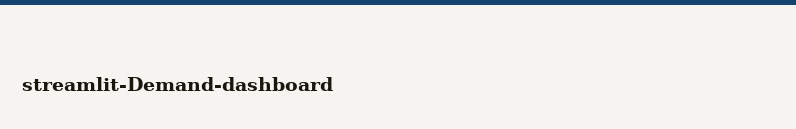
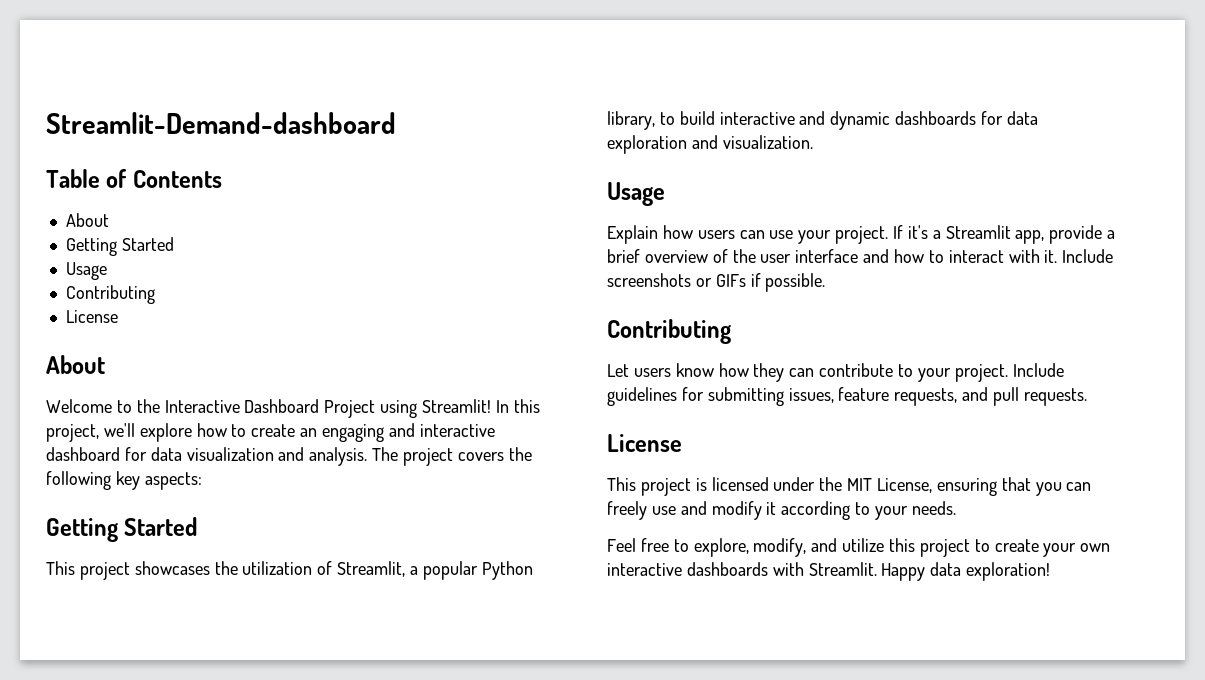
[22,77,333,91] streamlit-Demand-dashboard -> [46,112,396,134] [46,169,222,188] [65,213,109,227] [65,237,174,256] [65,262,107,280] [65,285,155,304] [65,310,118,323] [46,355,105,374] [46,399,540,418] [46,423,495,442] [46,447,532,466] [46,471,202,490] [46,517,198,542] [46,561,533,580] [607,111,1038,130] [607,135,813,154] [607,182,665,206] [607,225,1116,244] [607,249,1114,263] [607,273,826,292] [607,319,731,344] [607,363,1064,382] [607,387,1087,406] [607,434,682,452] [607,477,1092,496] [607,501,956,520] [607,538,1111,557] [607,562,1051,581] Streamlit-Demand-dashboard // Table of Contents // About // Getting Started // Usage // Contributing // License // About // Welcome to the Interactive Dashboard Project using Streamlit! In this project, we'll explore how to create an engaging and interactive dashboard for data visualization and analysis. The project covers the following key aspects: // Getting Started // This project showcases the utilization of Streamlit, a popular Python library, to build interactive and dynamic dashboards for data exploration and visualization. // Usage // Explain how users can use your project. If it's a Streamlit app, provide a brief overview of the user interface and how to interact with it. Include screenshots or GIFs if possible. // Contributing // Let users know how they can contribute to your project. Include guidelines for submitting issues, feature requests, and pull requests. // License // This project is licensed under the MIT License, ensuring that you can freely use and modify it according to your needs. // Feel free to explore, modify, and utilize this project to create your own interactive dashboards with Streamlit. Happy data exploration!

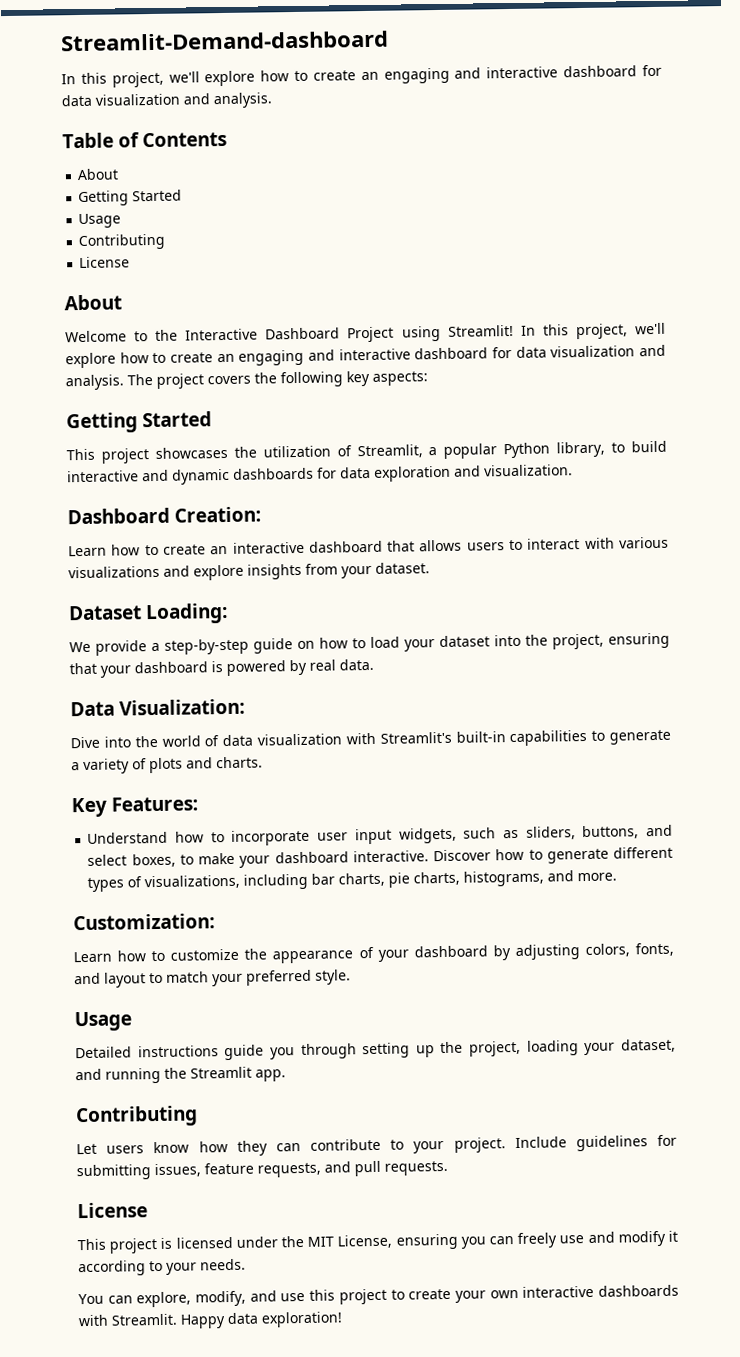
(396, 123) none -> [61,64,662,88] [61,92,273,109] // In this project, we'll explore how to create an engaging and interactive dashboard for data visualization and analysis.
[607,182,665,206] [607,225,1116,244] [607,249,1114,263] [607,273,826,292] Usage // Explain how users can use your project. If it's a Streamlit app, provide a brief overview of the user interface and how to interact with it. Include screenshots or GIFs if possible. -> [67,506,262,525] [68,536,669,557] [68,562,430,581] [68,602,229,625] [69,632,670,656] [69,658,374,678] [70,698,246,717] [70,729,671,749] [71,756,263,775] [71,796,199,818] [87,824,673,846] [87,846,674,868] [87,870,618,892] [73,913,215,931] [73,942,674,964] [74,969,351,988] [74,1011,132,1032] [75,1038,676,1061] [75,1066,286,1084] Dashboard Creation: // Learn how to create an interactive dashboard that allows users to interact with various visualizations and explore insights from your dataset. // Dataset Loading: // We provide a step-by-step guide on how to load your dataset into the project, ensuring that your dashboard is powered by real data. // Data Visualization: // Dive into the world of data visualization with Streamlit's built-in capabilities to generate a variety of plots and charts. // Key Features: // Understand how to incorporate user input widgets, such as sliders, buttons, and select boxes, to make your dashboard interactive. Discover how to generate different types of visualizations, including bar charts, pie charts, histograms, and more. // Customization: // Learn how to customize the appearance of your dashboard by adjusting colors, fonts, and layout to match your preferred style. // Usage // Detailed instructions guide you through setting up the project, loading your dataset, and running the Streamlit app.
[1001,477,1031,491] that -> (458, 1241) none
[607,538,689,552] Feel free to -> [78,1293,133,1305] You can
[842,538,885,552] utilize -> [280,1292,306,1302] use

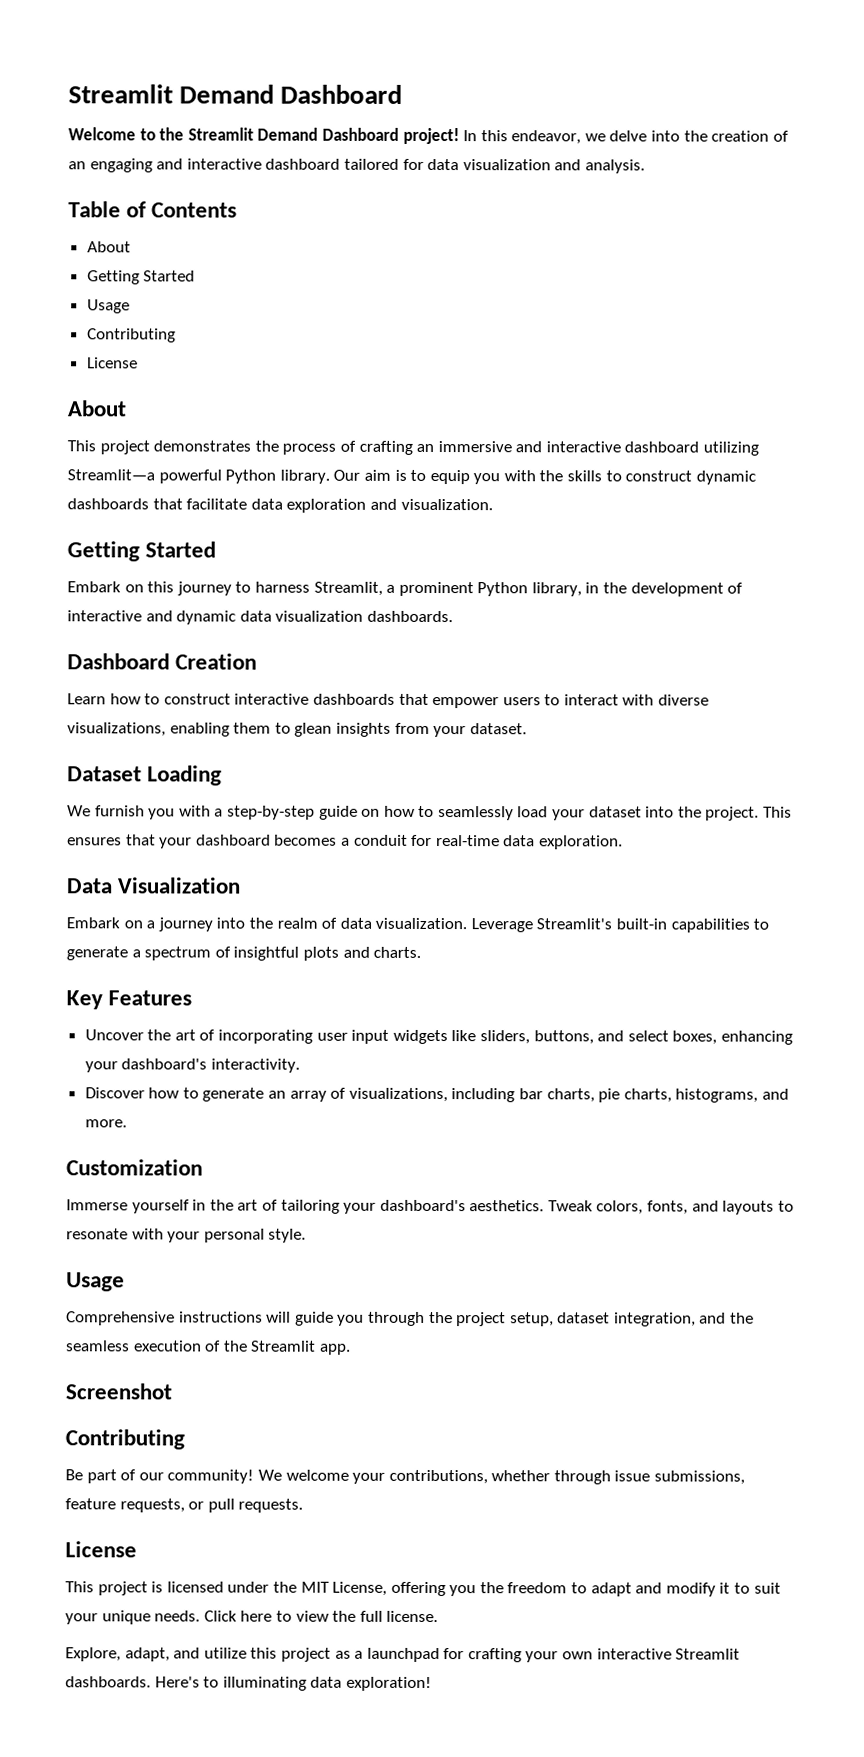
[60,30,389,52] [61,65,638,88] Streamlit-Demand-dashboard // In this project, we'll explore how to create an engaging and interactive dashboard -> [68,84,403,104] [68,127,789,145] [68,158,399,173] Streamlit Demand Dashboard // Welcome to the Streamlit Demand Dashboard project! In this endeavor, we delve into the creation of an engaging and interactive dashboard tailored
[65,322,666,343] [65,344,667,369] [65,370,428,391] [66,411,213,434] [66,440,667,464] [67,464,573,485] [67,506,262,525] [68,536,669,557] [68,564,244,581] Welcome to the Interactive Dashboard Project using Streamlit! In this project, we'll explore how to create an engaging and interactive dashboard for data visualization and analysis. The project covers the following key aspects: // Getting Started // This project showcases the utilization of Streamlit, a popular Python library, to build interactive and dynamic dashboards for data exploration and visualization. // Dashboard Creation: // Learn how to create an interactive dashboard that allows users to interact with various visualizations and explore -> [67,440,760,456] [67,469,756,485] [67,498,493,513] [67,541,217,562] [67,581,744,597] [67,610,453,625] [67,653,258,670] [67,693,710,709] [67,722,333,737] This project demonstrates the process of crafting an immersive and interactive dashboard utilizing Streamlit—a powerful Python library. Our aim is to equip you with the skills to construct dynamic dashboards that facilitate data exploration and visualization. // Getting Started // Embark on this journey to harness Streamlit, a prominent Python library, in the development of interactive and dynamic data visualization dashboards. // Dashboard Creation // Learn how to construct interactive dashboards that empower users to interact with diverse visualizations, enabling them to glean
[145,602,229,625] [69,640,147,656] Loading: // We provide -> [147,765,223,786] [67,805,211,820] Loading // We furnish you with
(366, 643) none -> [437,806,514,821] seamlessly
[552,632,670,650] [69,658,374,678] [70,698,246,717] [70,735,201,749] project, ensuring that your dashboard is powered by real data. // Data Visualization: // Dive into the world -> [705,806,793,821] [67,834,623,850] [66,877,242,894] [66,917,318,932] project. This ensures that your dashboard becomes a conduit for real-time data exploration. // Data Visualization // Embark on a journey into the realm
[257,732,376,746] visualization with -> [375,917,533,933] visualization. Leverage
[83,758,147,775] variety of -> [144,946,300,961] spectrum of insightful
[111,796,199,812] [87,827,519,846] Features: // Understand how to incorporate user input widgets, such as -> [108,990,193,1006] [84,1029,477,1045] Features // Uncover the art of incorporating user input widgets like
[179,850,429,868] to make your dashboard interactive. -> [720,1030,793,1045] [84,1058,300,1073] enhancing your dashboard's interactivity. //
[613,846,674,859] [87,877,125,892] different types -> [268,1090,327,1102] an array
[73,913,215,931] [73,942,674,964] [74,969,351,988] [74,1011,132,1032] [75,1038,676,1061] [75,1067,161,1084] Customization: // Learn how to customize the appearance of your dashboard by adjusting colors, fonts, and layout to match your preferred style. // Usage // Detailed instructions guide you through setting up the project, loading your dataset, and running -> [66,1159,203,1176] [66,1199,794,1215] [66,1228,307,1243] [66,1272,125,1292] [66,1311,755,1327] [66,1340,222,1352] Customization // Immerse yourself in the art of tailoring your dashboard's aesthetics. Tweak colors, fonts, and layouts to resonate with your personal style. // Usage // Comprehensive instructions will guide you through the project setup, dataset integration, and the seamless execution of
[75,1105,198,1128] [76,1134,678,1156] [76,1163,201,1181] // Contributing // Let users know how they can contribute to your project. Include guidelines for submitting issues, -> [65,1383,172,1400] [65,1429,185,1450] [65,1469,746,1485] // Screenshot // Contributing // Be part of our community! We welcome your contributions, whether through issue submissions,
[324,1161,351,1173] and -> [188,1501,205,1510] or
[395,1230,678,1250] [78,1258,246,1277] [78,1284,679,1308] [78,1313,226,1329] ensuring you can freely use and modify it according to your needs. // You can explore, modify, and use this project to create your own interactive dashboards with Streamlit. Happy -> [390,1581,781,1597] [65,1610,439,1625] [65,1647,741,1663] [65,1676,307,1691] offering you the freedom to adapt and modify it to suit your unique needs. Click here to view the full license. // Explore, adapt, and utilize this project as a launchpad for crafting your own interactive Streamlit dashboards. Here's to illuminating

